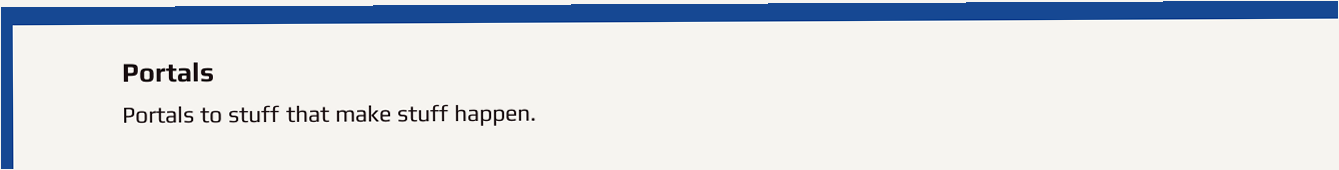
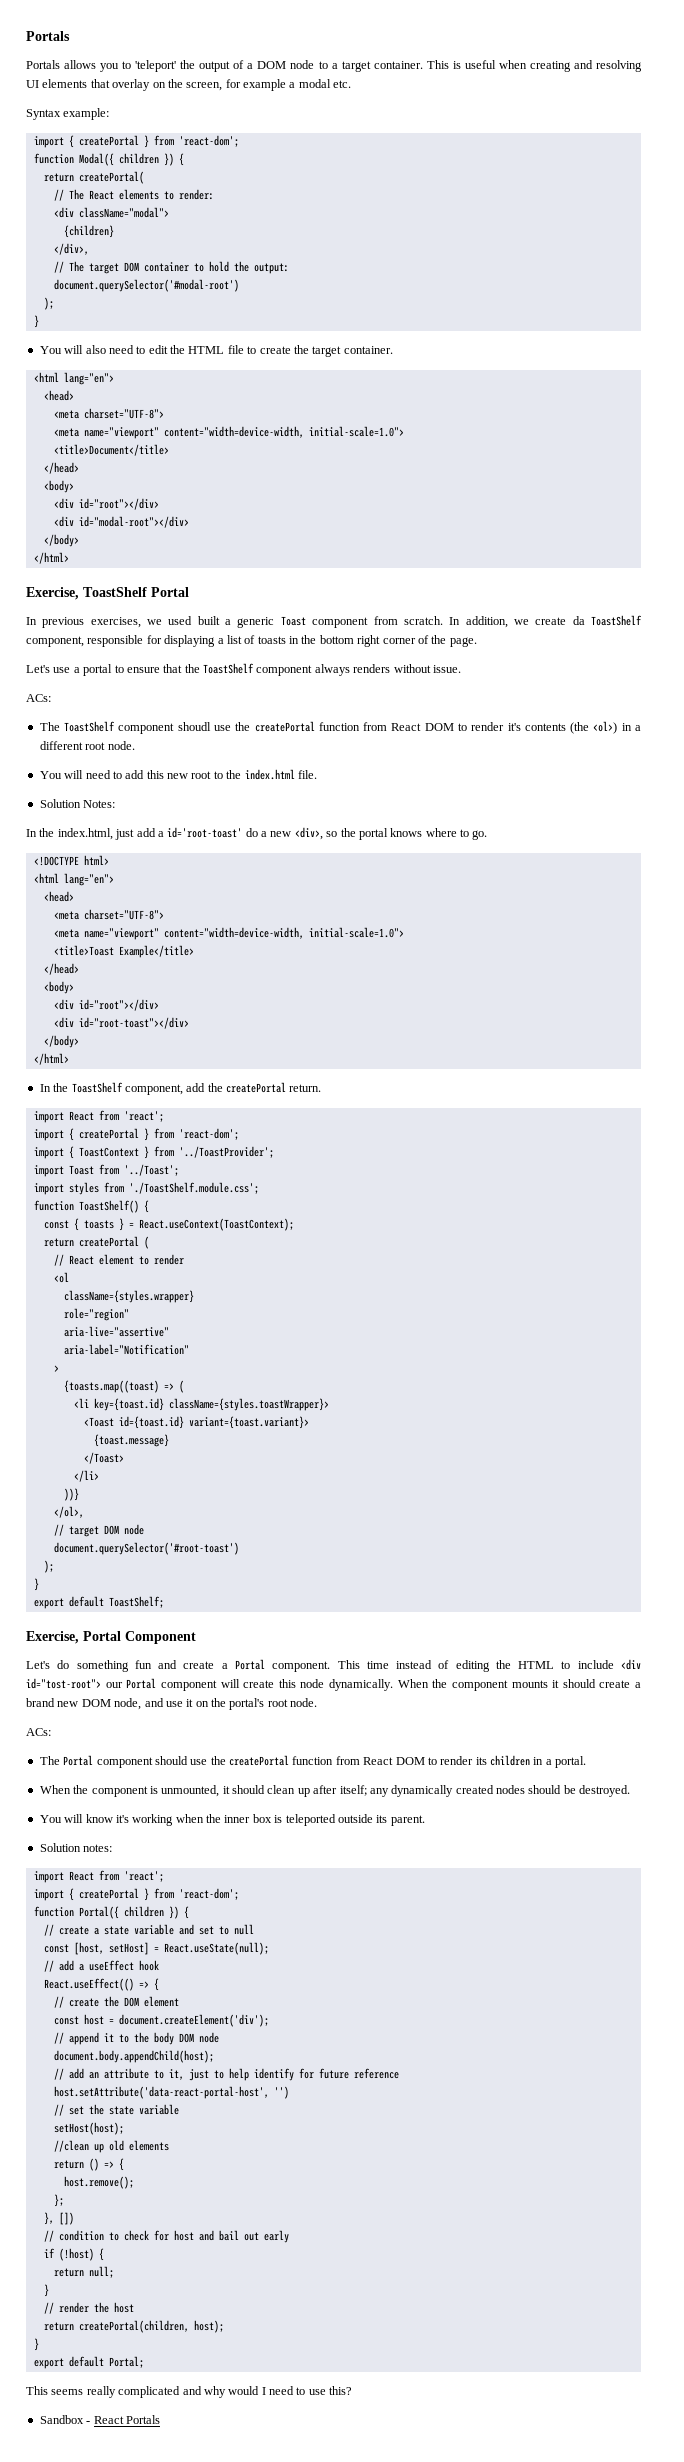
[200,103,538,127] to stuff that make stuff happen. -> [64,60,642,72] [26,79,352,91] [26,108,110,120] [33,135,239,148] [33,153,184,166] [43,171,144,184] [53,189,214,201] [53,207,169,218] [63,225,114,238] [53,243,89,255] [53,261,289,274] [53,279,239,292] [43,297,54,310] [33,315,39,328] [39,345,393,357] [33,372,114,385] [43,390,74,401] [53,408,164,419] [53,426,404,439] [53,444,169,456] [43,462,79,474] [43,480,74,493] [53,498,159,510] [53,516,189,528] [43,534,79,547] [33,552,69,564] [26,587,189,600] [26,615,643,628] [26,635,477,647] [26,663,461,676] [26,694,51,702] [39,721,641,734] [39,741,135,750] [39,769,317,780] [39,799,116,808] [26,827,488,840] [33,855,109,866] [33,873,114,886] [43,891,74,902] [53,909,164,920] [53,927,404,940] [53,945,194,958] [43,963,79,975] [43,981,74,994] [53,999,159,1011] [53,1017,189,1029] [43,1035,79,1048] [33,1053,69,1065] [39,1082,322,1095] [33,1110,164,1123] [33,1128,239,1141] [33,1146,274,1159] [33,1164,179,1177] [33,1182,259,1195] [33,1200,149,1213] [43,1218,294,1231] [43,1236,149,1249] [53,1254,184,1266] [53,1272,69,1283] [63,1290,194,1303] [63,1308,129,1321] [63,1326,169,1337] [63,1344,189,1355] [53,1365,59,1372] [63,1380,184,1393] [73,1398,329,1411] [83,1416,309,1429] [93,1434,169,1447] [83,1452,124,1464] [73,1470,99,1482] [63,1488,79,1501] [53,1506,84,1518] [53,1524,144,1537] [53,1542,239,1555] [43,1560,54,1573] [33,1578,39,1591] [33,1596,164,1609] [26,1631,196,1644] [26,1659,641,1672] [26,1678,641,1691] [26,1698,318,1710] [26,1728,51,1736] [39,1755,587,1768] [39,1785,631,1797] [39,1814,425,1826] [39,1843,113,1852] [33,1870,164,1883] [33,1888,239,1901] [33,1906,189,1919] [43,1924,254,1936] [43,1942,269,1955] [43,1960,159,1972] [43,1978,159,1991] [53,1996,179,2008] [53,2014,269,2027] [53,2032,219,2045] [53,2050,214,2063] [53,2068,399,2081] [53,2086,289,2099] [53,2104,179,2116] [53,2122,124,2135] [53,2140,169,2153] [53,2158,124,2171] [63,2176,134,2189] [53,2194,64,2207] [43,2212,74,2225] [43,2230,289,2243] [43,2248,104,2261] [53,2266,114,2278] [43,2284,49,2297] [43,2302,134,2314] [43,2320,224,2333] [33,2338,39,2351] [33,2356,144,2369] [26,2386,353,2398] [39,2415,160,2424] allows you to 'teleport' the output of a DOM node to a target container. This is useful when creating and resolving UI elements that overlay on the screen, for example a modal etc. // Syntax example: // import { createPortal } from 'react-dom'; // function Modal({ children }) { // return createPortal( // // The React elements to render: // <div className="modal"> // {children} // </div>, // // The target DOM container to hold the output: // document.querySelector('#modal-root') // ); // } // You will also need to edit the HTML file to create the target container. // <html lang="en"> // <head> // <meta charset="UTF-8"> // <meta name="viewport" content="width=device-width, initial-scale=1.0"> // <title>Document</title> // </head> // <body> // <div id="root"></div> // <div id="modal-root"></div> // </body> // </html> // Exercise, ToastShelf Portal // In previous exercises, we used built a generic Toast component from scratch. In addition, we create da ToastShelf component, responsible for displaying a list of toasts in the bottom right corner of the page. // Let's use a portal to ensure that the ToastShelf component always renders without issue. // ACs: // The ToastShelf component shoudl use the createPortal function from React DOM to render it's contents (the <ol>) in a different root node. // You will need to add this new root to the index.html file. // Solution Notes: // In the index.html, just add a id='root-toast' do a new <div>, so the portal knows where to go. // <!DOCTYPE html> // <html lang="en"> // <head> // <meta charset="UTF-8"> // <meta name="viewport" content="width=device-width, initial-scale=1.0"> // <title>Toast Example</title> // </head> // <body> // <div id="root"></div> // <div id="root-toast"></div> // </body> // </html> // In the ToastShelf component, add the createPortal return. // import React from 'react'; // import { createPortal } from 'react-dom'; // import { ToastContext } from '../ToastProvider'; // import Toast from '../Toast'; // import styles from './ToastShelf.module.css'; // function ToastShelf() { // const { toasts } = React.useContext(ToastContext); // return createPortal ( // // React element to render // <ol // className={styles.wrapper} // role="region" // aria-live="assertive" // aria-label="Notification" // > // {toasts.map((toast) => ( // <li key={toast.id} className={styles.toastWrapper}> // <Toast id={toast.id} variant={toast.variant}> // {toast.message} // </Toast> // </li> // ))} // </ol>, // // target DOM node // document.querySelector('#root-toast') // ); // } // export default ToastShelf; // Exercise, Portal Component // Let's do something fun and create a Portal component. This time instead of editing the HTML to include <div id="tost-root"> our Portal component will create this node dynamically. When the component mounts it should create a brand new DOM node, and use it on the portal's root node. // ACs: // The Portal component should use the createPortal function from React DOM to render its children in a portal. // When the component is unmounted, it should clean up after itself; any dynamically created nodes should be destroyed. // You will know it's working when the inner box is teleported outside its parent. // Solution notes: // import React from 'react'; // import { createPortal } from 'react-dom'; // function Portal({ children }) { // // create a state variable and set to null // const [host, setHost] = React.useState(null); // // add a useEffect hook // React.useEffect(() => { // // create the DOM element // const host = document.createElement('div'); // // append it to the body DOM node // document.body.appendChild(host); // // add an attribute to it, just to help identify for future reference // host.setAttribute('data-react-portal-host', '') // // set the state variable // setHost(host); // //clean up old elements // return () => { // host.remove(); // }; // }, []) // // condition to check for host and bail out early // if (!host) { // return null; // } // // render the host // return createPortal(children, host); // } // export default Portal; // This seems really complicated and why would I need to use this? // Sandbox - React Portals

